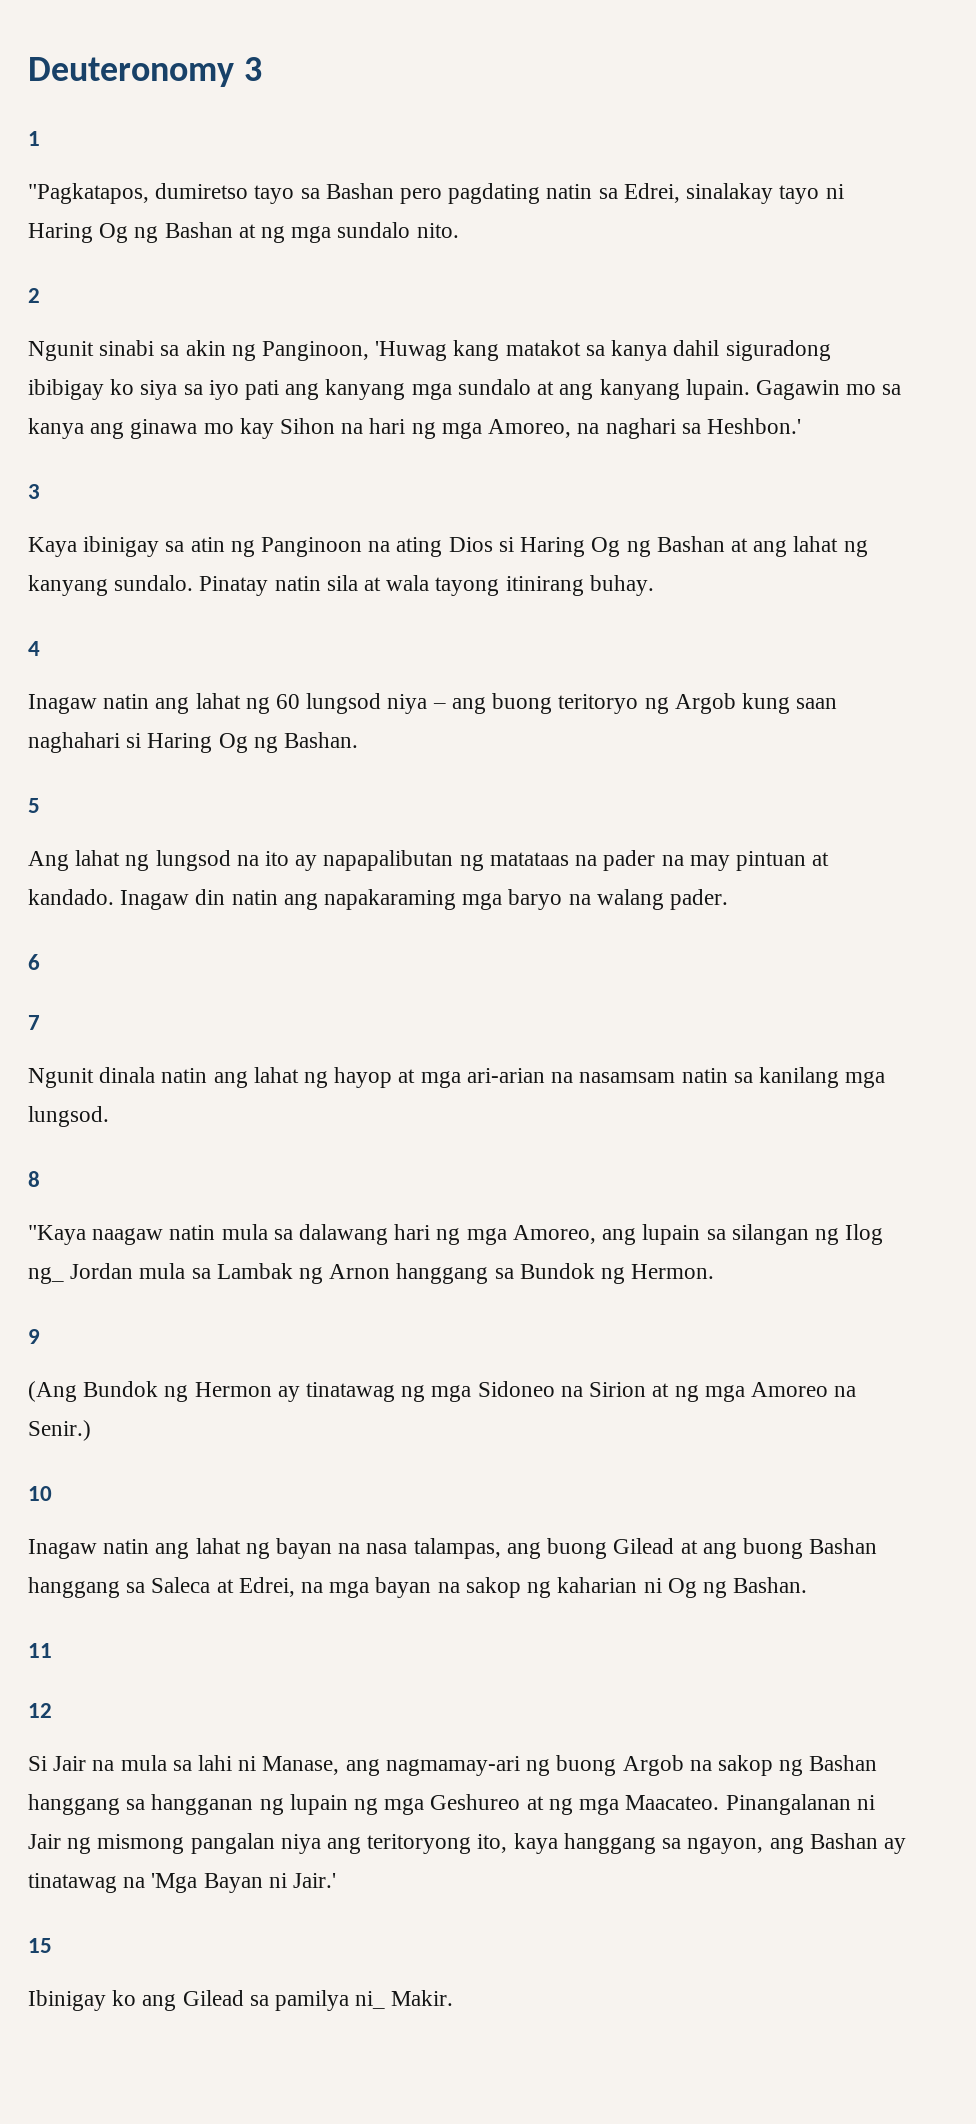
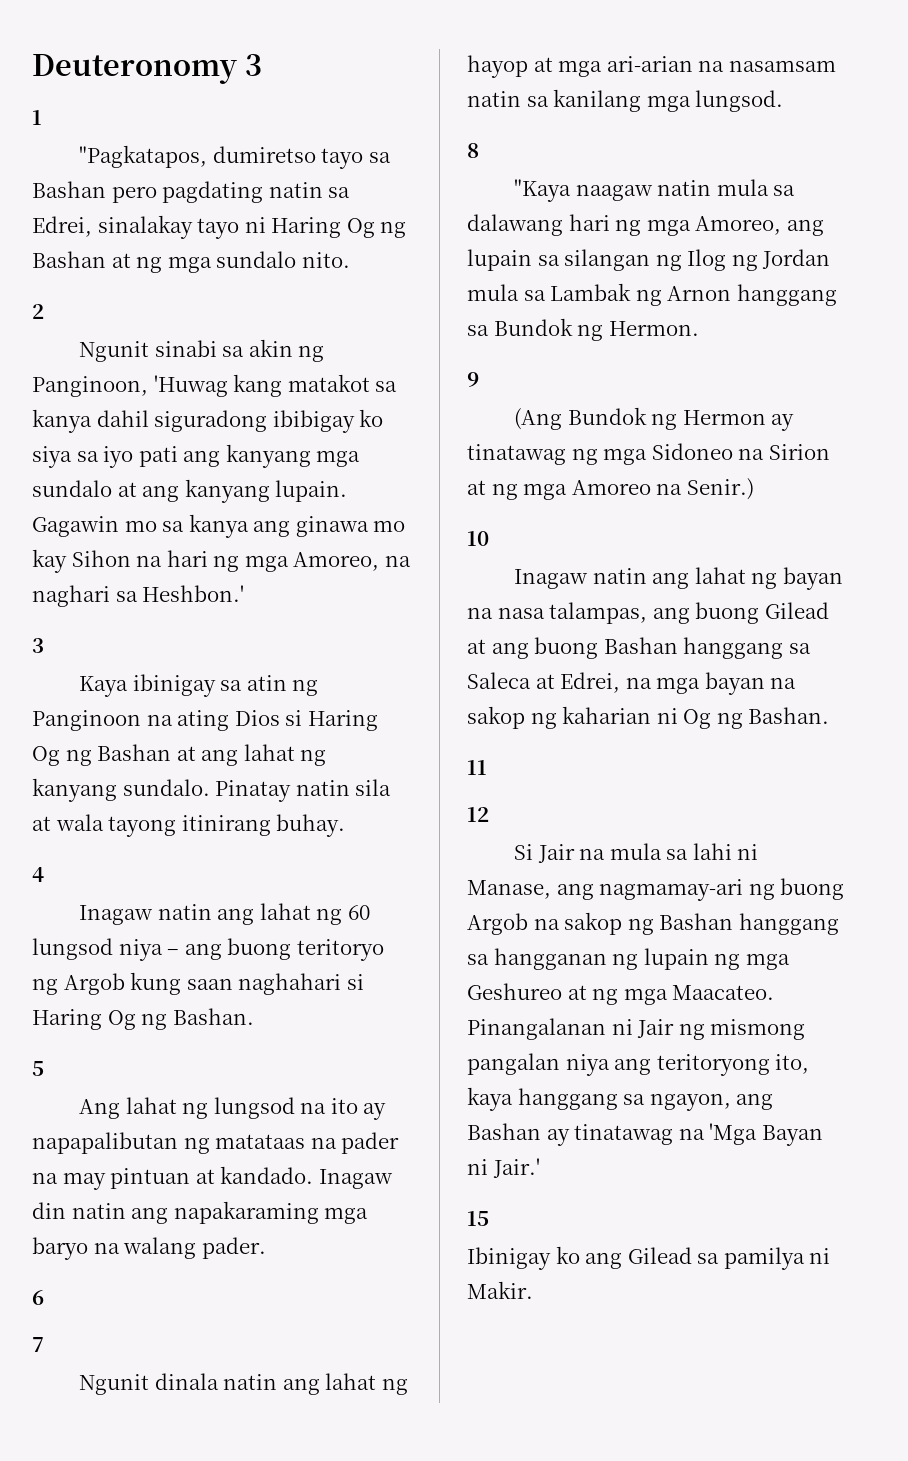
[28,1267,64,1284] ng_ -> [731,254,758,271] ng
[355,1991,386,2009] ni_ -> [809,1248,831,1264] ni

